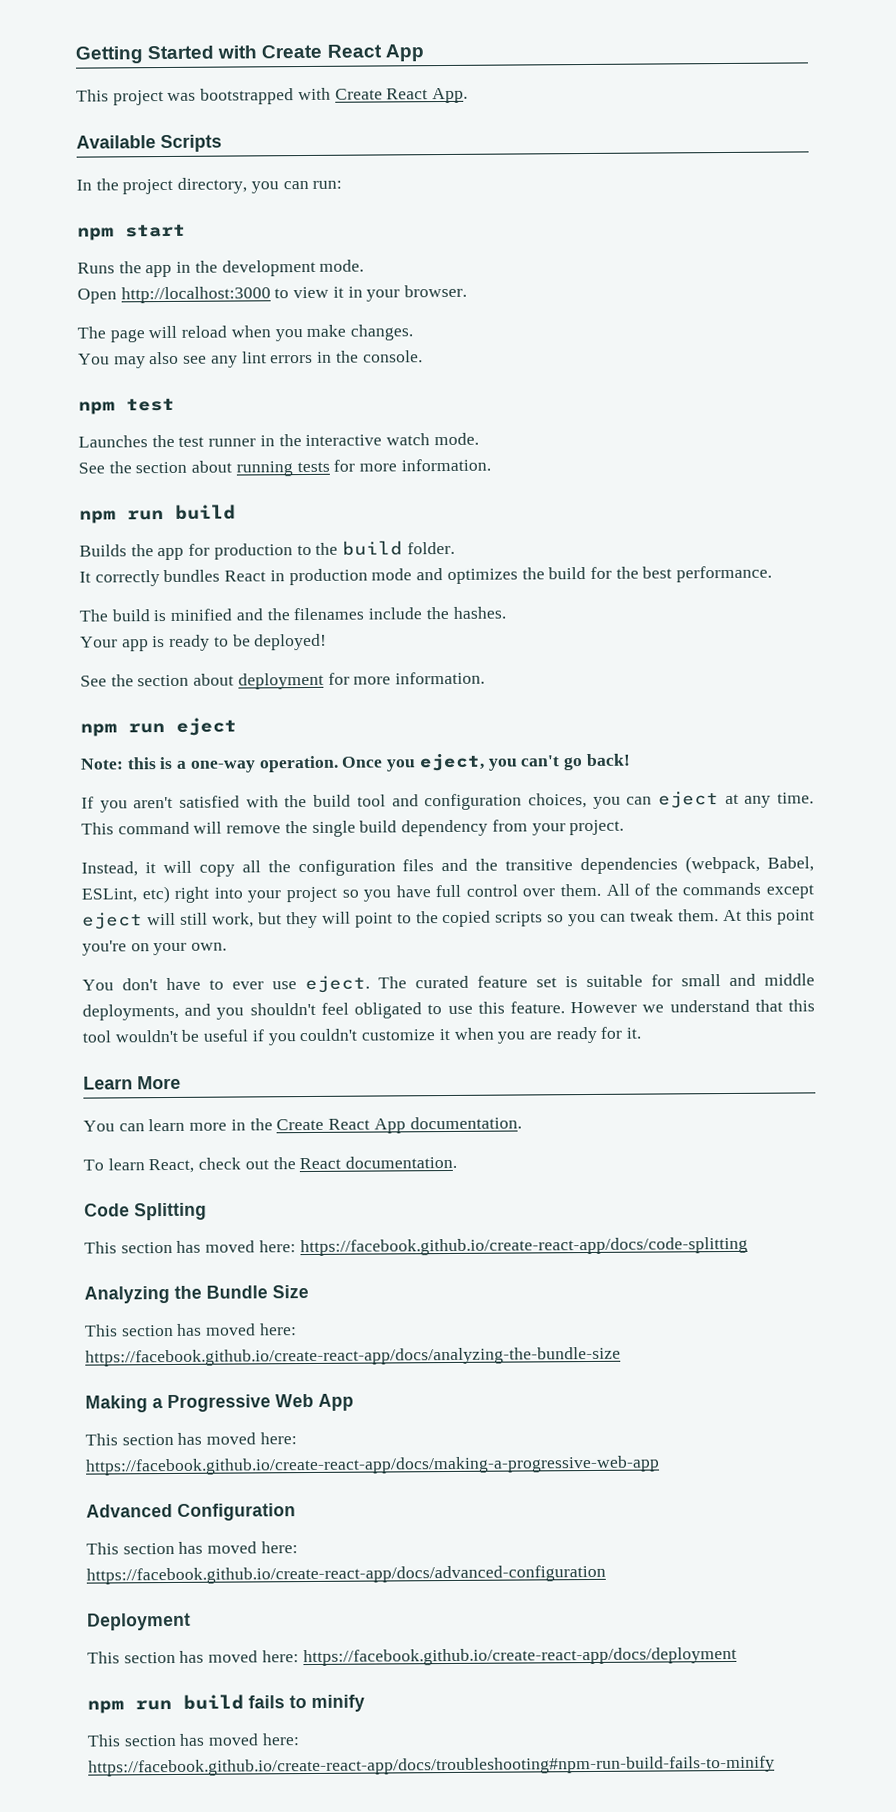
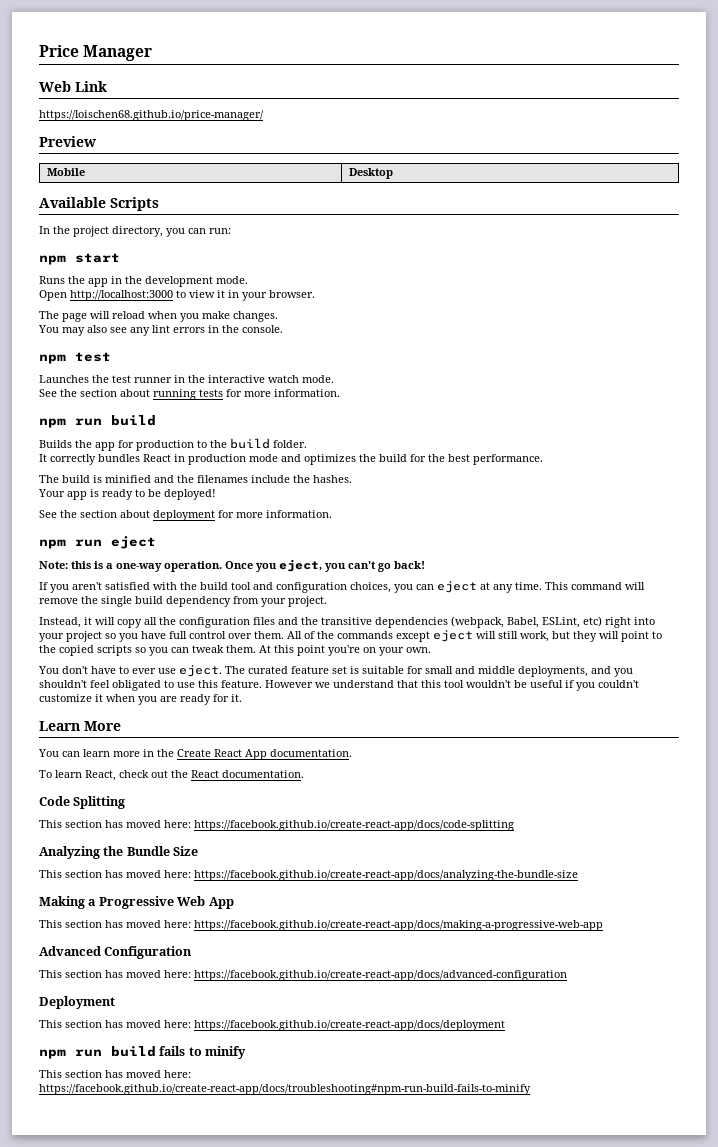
[75,44,424,64] [76,87,469,106] Getting Started with Create React App // This project was bootstrapped with Create React App. -> [39,45,153,61] [39,81,107,92] [39,110,264,121] [39,136,96,147] [46,168,85,176] [348,168,393,179] Price Manager // Web Link // https://loischen68.github.io/price-manager/ // Preview // Mobile | Desktop

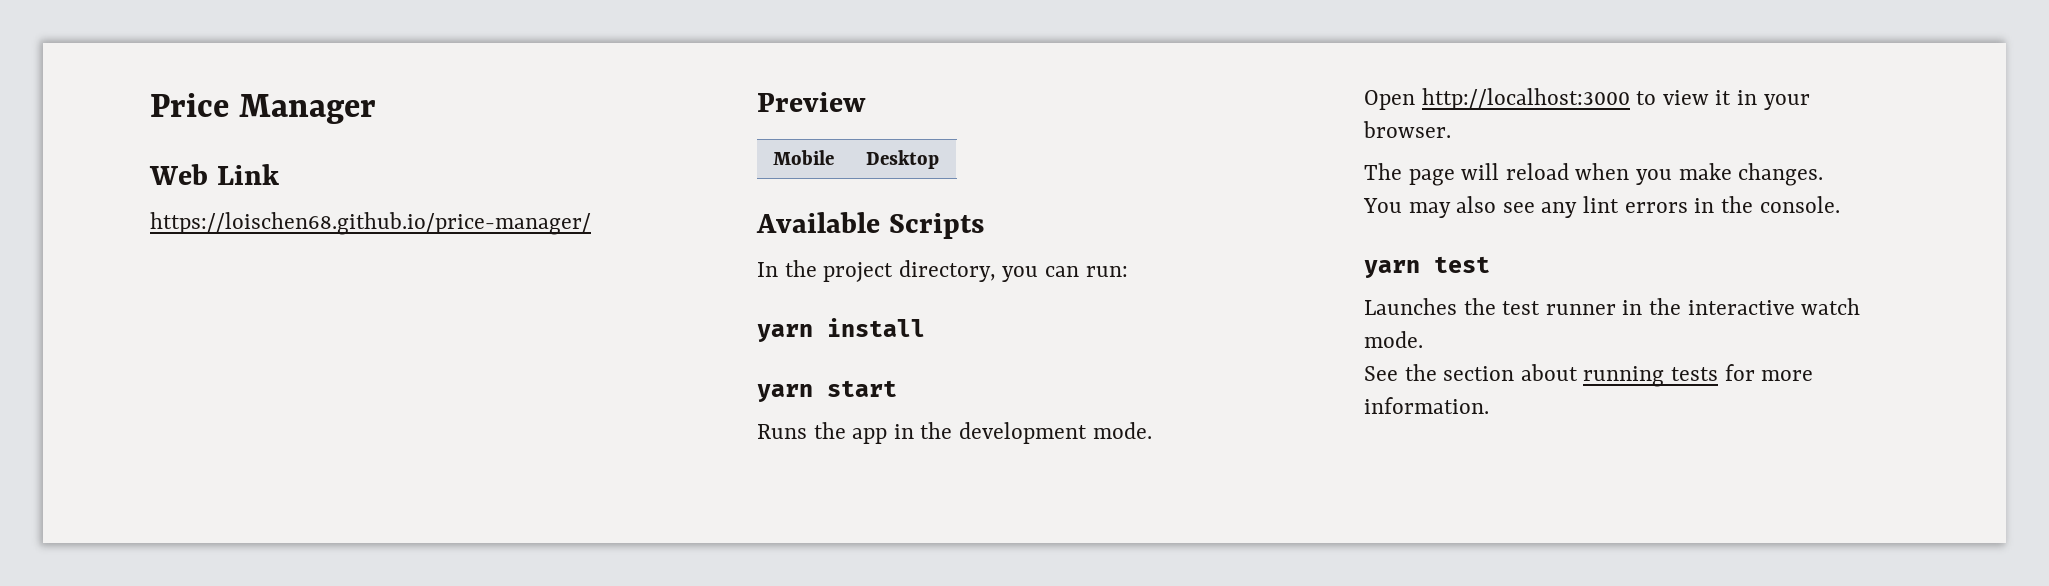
[39,255,66,265] npm -> [757,318,925,342] [757,384,813,402] yarn install // yarn
[39,354,66,364] npm -> [1364,260,1420,278] yarn
[39,415,156,428] [39,438,307,451] [39,454,543,465] [39,475,352,483] [38,489,216,500] [39,510,332,521] [39,536,156,549] [39,559,425,572] [39,581,645,593] [39,596,327,607] [39,616,655,628] [39,630,662,642] [39,645,431,656] [38,665,633,677] [39,680,639,691] [39,694,242,705] [39,721,121,731] [38,749,352,760] [39,770,304,781] [39,796,126,809] [39,820,514,831] [39,846,199,859] [39,870,578,881] [39,896,234,909] [39,920,603,931] [39,946,193,959] [39,970,567,981] [39,996,115,1009] [39,1020,505,1031] [39,1046,247,1059] [39,1070,191,1078] [39,1084,531,1095] // npm run build // Builds the app for production to the build folder. // It correctly bundles React in production mode and optimizes the build for the best performance. // The build is minified and the filenames include the hashes. // Your app is ready to be deployed! // See the section about deployment for more information. // npm run eject // Note: this is a one-way operation. Once you eject, you can't go back! // If you aren't satisfied with the build tool and configuration choices, you can eject at any time. This command will remove the single build dependency from your project. // Instead, it will copy all the configuration files and the transitive dependencies (webpack, Babel, ESLint, etc) right into your project so you have full control over them. All of the commands except eject will still work, but they will point to the copied scripts so you can tweak them. At this point you're on your own. // You don't have to ever use eject. The curated feature set is suitable for small and middle deployments, and you shouldn't feel obligated to use this feature. However we understand that this tool wouldn't be useful if you couldn't customize it when you are ready for it. // Learn More // You can learn more in the Create React App documentation. // To learn React, check out the React documentation. // Code Splitting // This section has moved here: https://facebook.github.io/create-react-app/docs/code-splitting // Analyzing the Bundle Size // This section has moved here: https://facebook.github.io/create-react-app/docs/analyzing-the-bundle-size // Making a Progressive Web App // This section has moved here: https://facebook.github.io/create-react-app/docs/making-a-progressive-web-app // Advanced Configuration // This section has moved here: https://facebook.github.io/create-react-app/docs/advanced-configuration // Deployment // This section has moved here: https://facebook.github.io/create-react-app/docs/deployment // npm run build fails to minify // This section has moved here: https://facebook.github.io/create-react-app/docs/troubleshooting#npm-run-build-fails-to-minify -> (1489, 405) none

